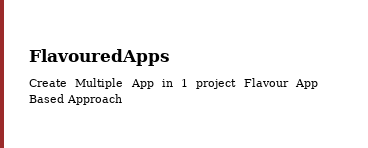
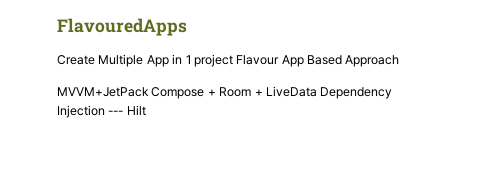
(122, 99) none -> [57,86,393,99] [57,105,146,118] // MVVM+JetPack Compose + Room + LiveData Dependency Injection --- Hilt

